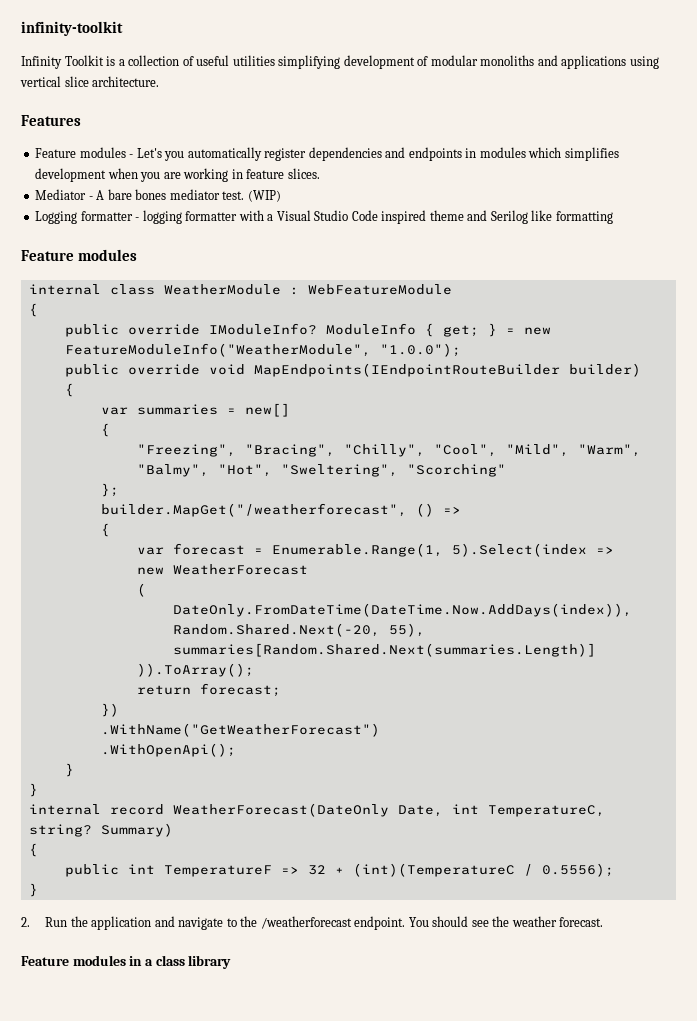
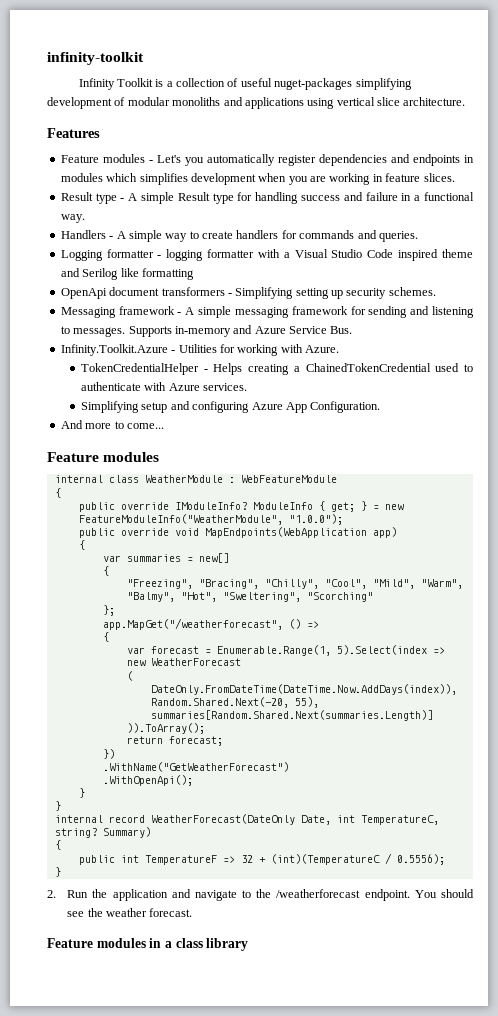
[232,55,275,66] utilities -> [274,78,353,90] nuget-packages
[35,189,281,202] Mediator - A bare bones mediator test. (WIP) -> [60,192,474,204] [60,214,85,223] [60,230,418,242] Result type - A simple Result type for handling success and failure in a functional way. // Handlers - A simple way to create handlers for commands and queries.
(613, 217) none -> [60,287,436,299] [60,306,474,318] [60,325,353,337] [60,344,339,356] [81,363,474,375] [81,382,248,391] [81,401,381,413] [60,420,164,429] // OpenApi document transformers - Simplifying setting up security schemes. // Messaging framework - A simple messaging framework for sending and listening to messages. Supports in-memory and Azure Service Bus. // Infinity.Toolkit.Azure - Utilities for working with Azure. // TokenCredentialHelper - Helps creating a ChainedTokenCredential used to authenticate with Azure services. // Simplifying setup and configuring Azure App Configuration. // And more to come...
[253,363,641,377] MapEndpoints(IEndpointRouteBuilder builder) -> [204,527,397,538] MapEndpoints(WebApplication app)
[100,503,407,517] builder.MapGet("/weatherforecast", -> [102,618,283,630] app.MapGet("/weatherforecast",

